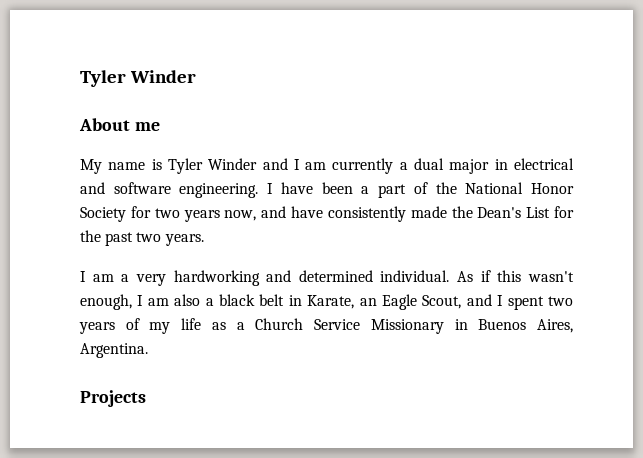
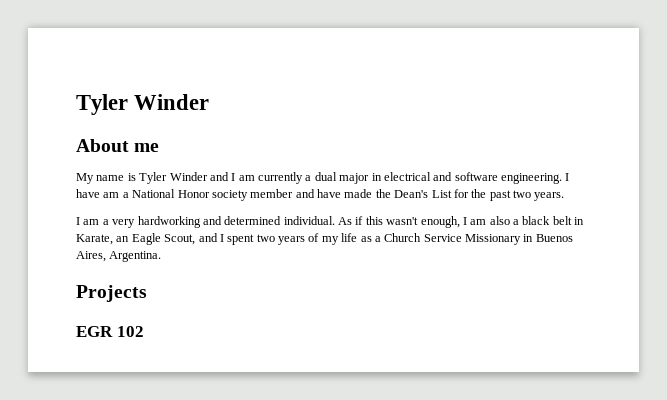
[321,182,575,198] [80,206,257,222] been a part of the National Honor Society for two years now, -> [103,189,294,201] am a National Honor society member
[327,206,406,222] consistently -> (341, 193) none
(146, 398) none -> [76,326,144,337] // EGR 102

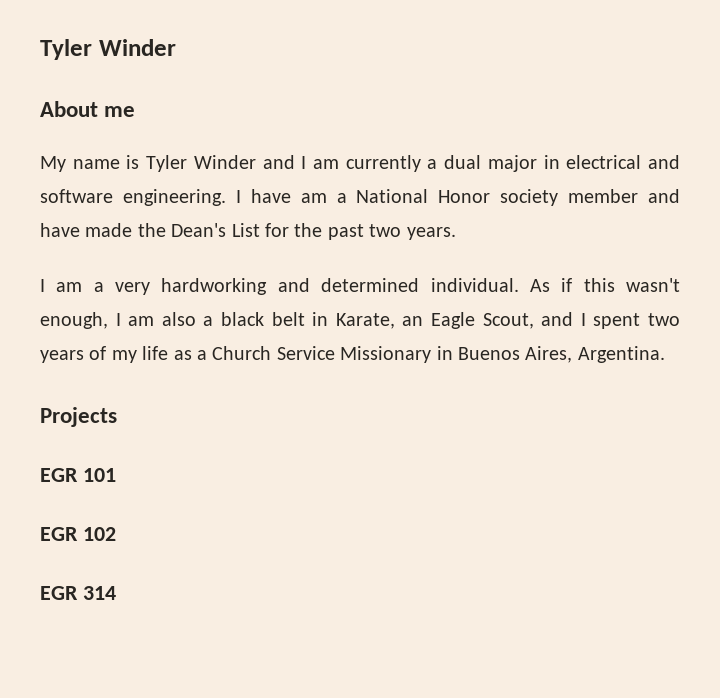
(147, 293) none -> [40,468,116,482] // EGR 101
(144, 331) none -> [40,586,116,600] // EGR 314

